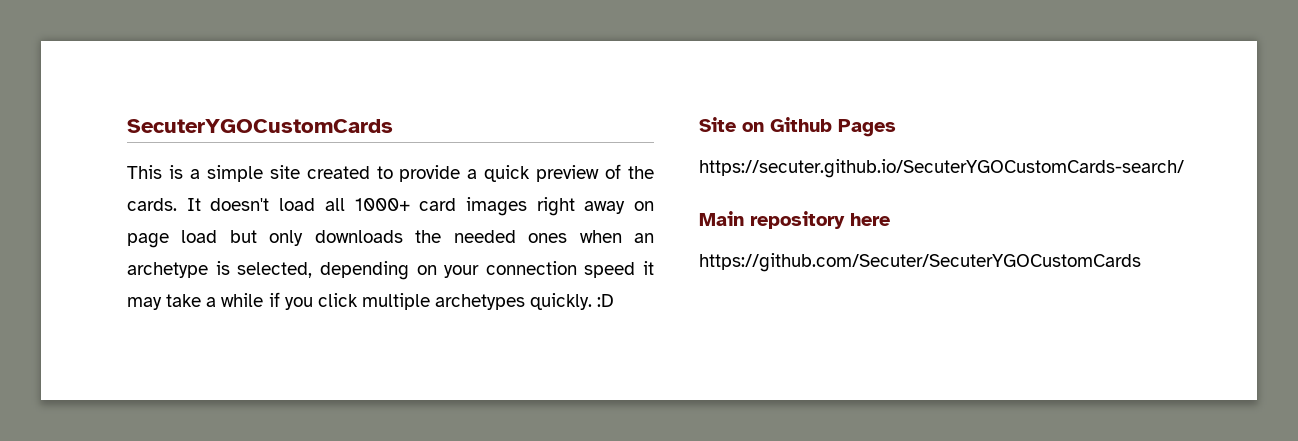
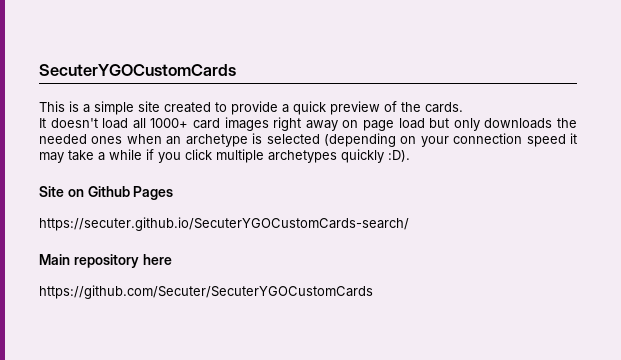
(177, 204) none -> (463, 107) //
[237,261,409,280] selected, depending -> [266,133,396,147] selected (depending
[530,293,615,310] quickly. :D -> [341,149,410,163] quickly :D).

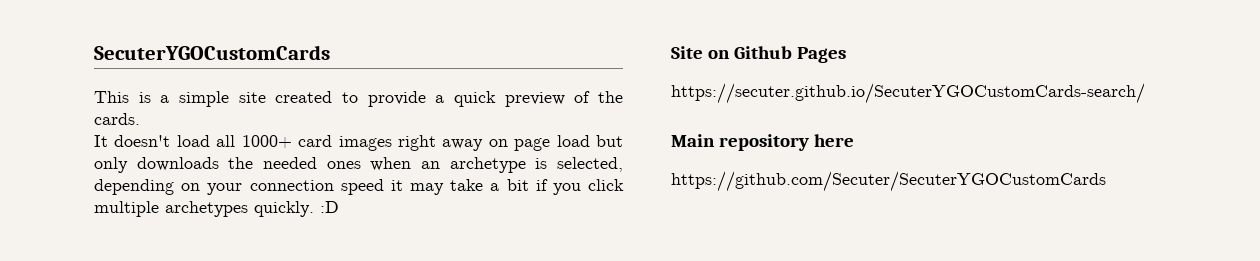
[266,133,396,147] selected (depending -> [557,157,623,172] [94,179,174,195] selected, depending
[109,149,142,160] while -> [506,179,529,191] bit
[341,149,410,163] quickly :D). -> [254,201,339,217] quickly. :D

